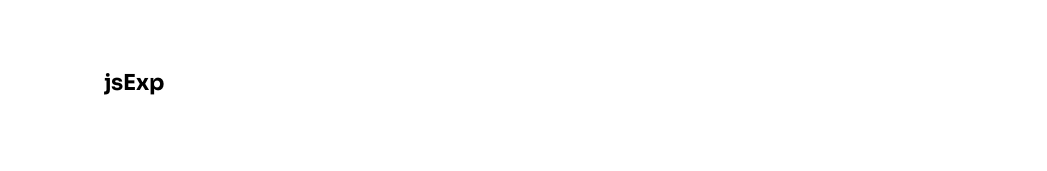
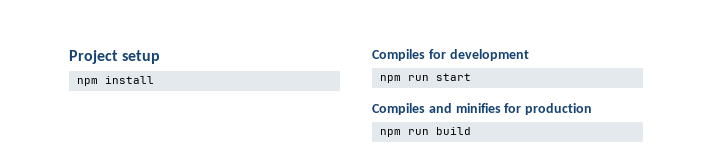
[104,73,164,95] jsExp -> [69,50,161,64] [76,76,154,86] [372,49,529,61] [379,73,471,83] [372,103,593,115] [379,127,471,137] Project setup // npm install // Compiles for development // npm run start // Compiles and minifies for production // npm run build

